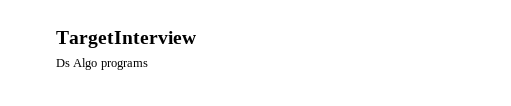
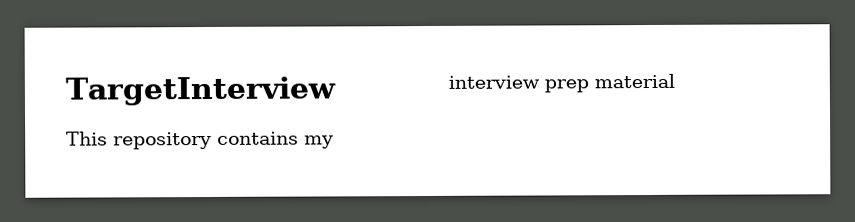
[56,58,148,70] Ds Algo programs -> [66,131,334,150] [448,73,675,93] This repository contains my interview prep material

